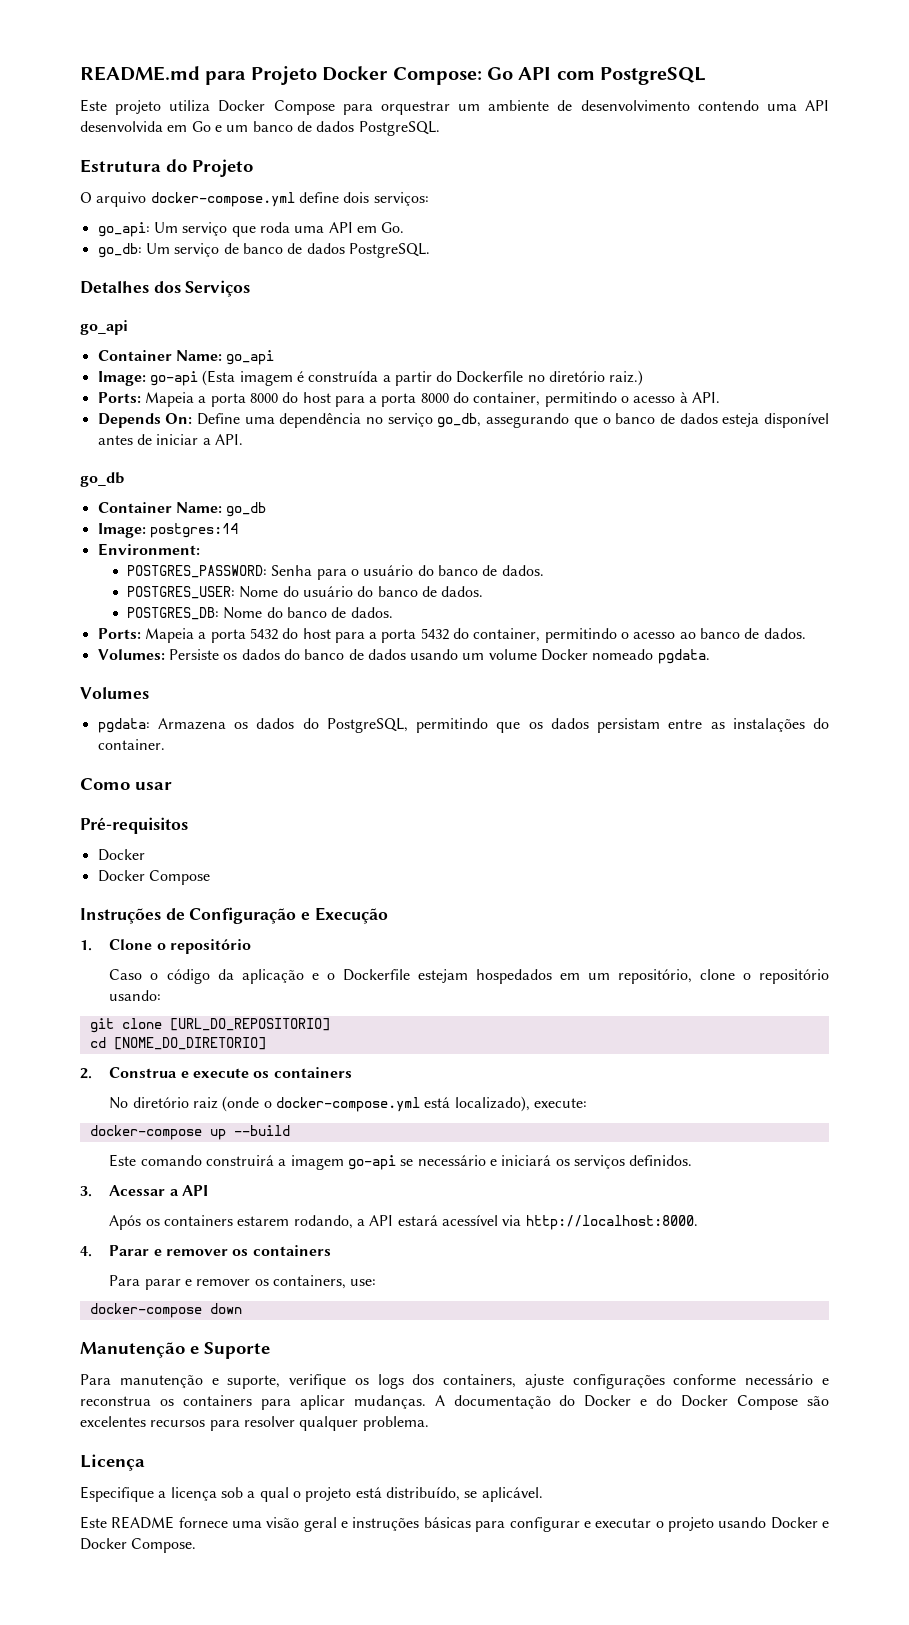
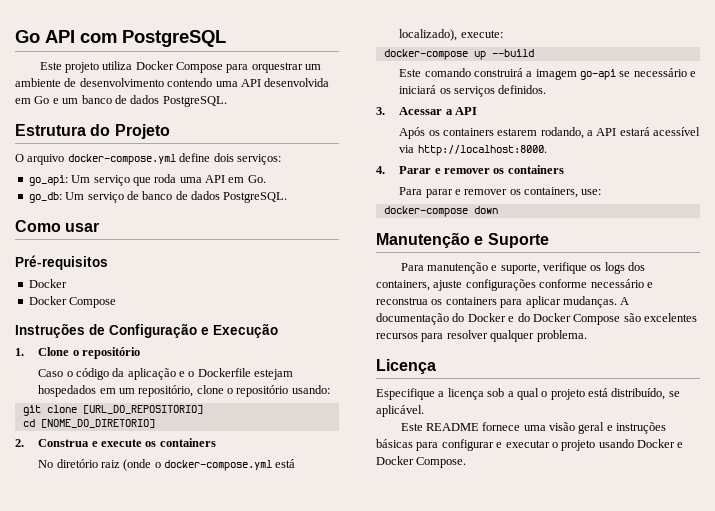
[80,66,482,85] README.md para Projeto Docker Compose: -> (15, 36) none
[80,280,251,297] [80,320,128,335] [97,350,275,365] [97,370,644,386] [97,392,721,407] [97,413,830,428] [97,434,243,445] [80,472,124,487] [97,502,267,517] [97,523,238,538] [97,543,200,556] [127,565,544,580] [127,586,484,599] [127,607,393,620] [97,628,806,643] [97,649,710,664] [80,687,149,699] [97,718,829,733] [97,739,165,750] // Detalhes dos Serviços // go_api // Container Name: go_api // Image: go-api (Esta imagem é construída a partir do Dockerfile no diretório raiz.) // Ports: Mapeia a porta 8000 do host para a porta 8000 do container, permitindo o acesso à API. // Depends On: Define uma dependência no serviço go_db, assegurando que o banco de dados esteja disponível antes de iniciar a API. // go_db // Container Name: go_db // Image: postgres:14 // Environment: // POSTGRES_PASSWORD: Senha para o usuário do banco de dados. // POSTGRES_USER: Nome do usuário do banco de dados. // POSTGRES_DB: Nome do banco de dados. // Ports: Mapeia a porta 5432 do host para a porta 5432 do container, permitindo o acesso ao banco de dados. // Volumes: Persiste os dados do banco de dados usando um volume Docker nomeado pgdata. // Volumes // pgdata: Armazena os dados do PostgreSQL, permitindo que os dados persistam entre as instalações do container. -> (288, 197) none

